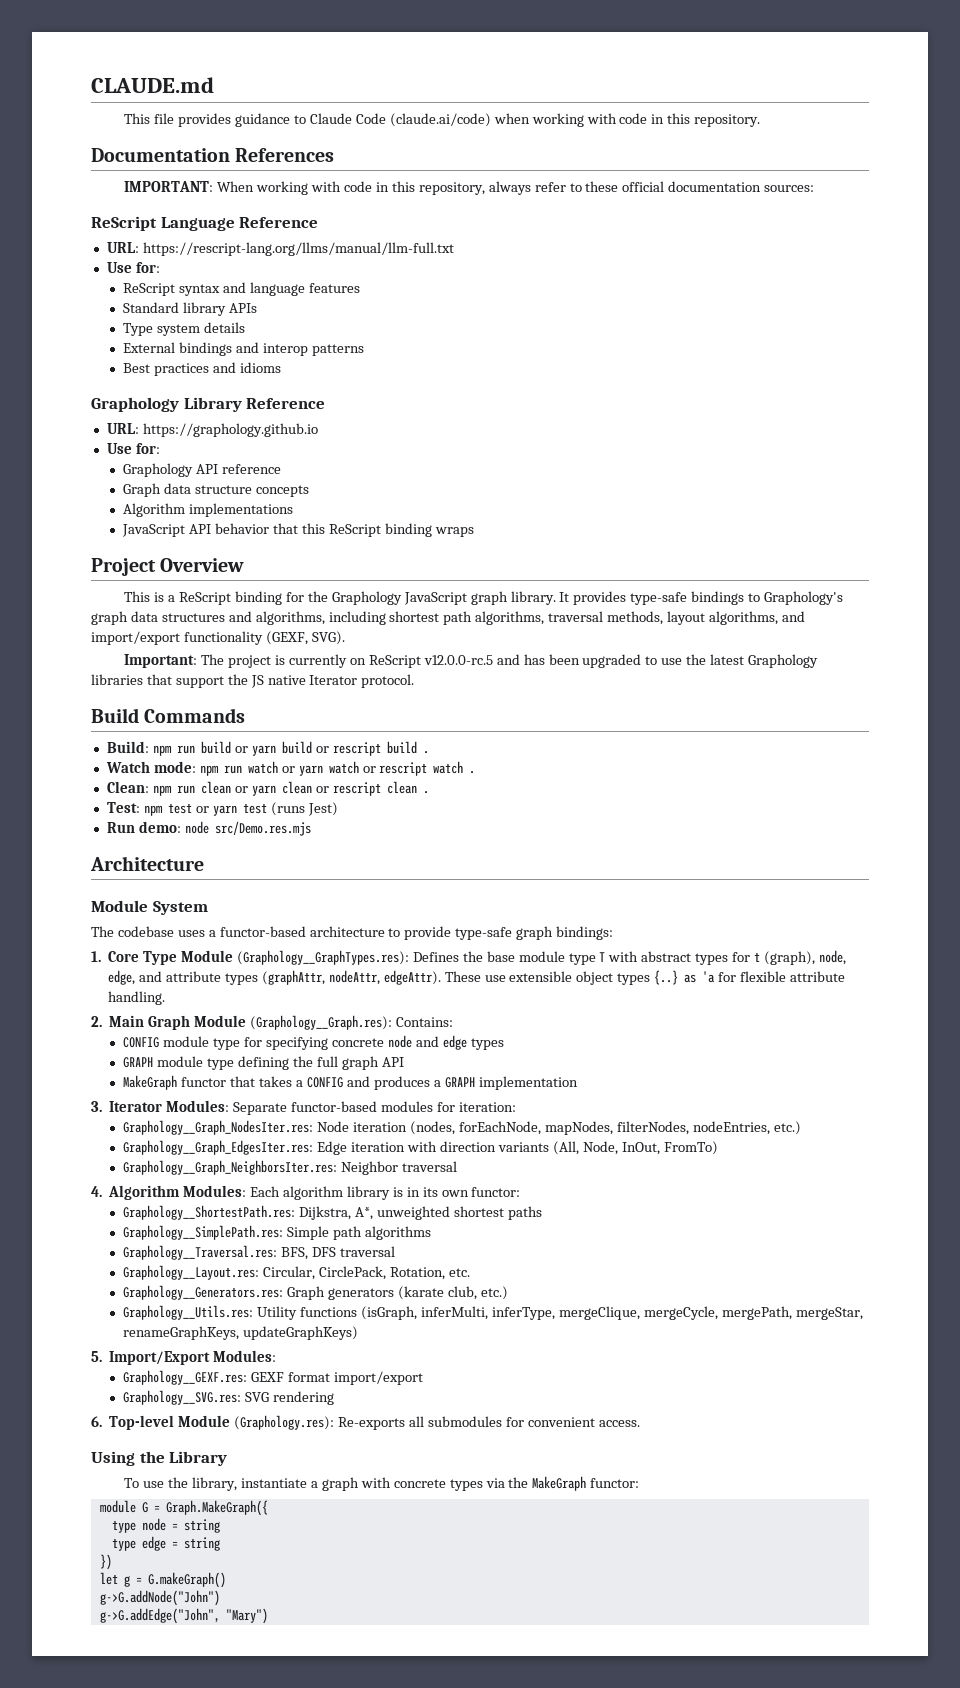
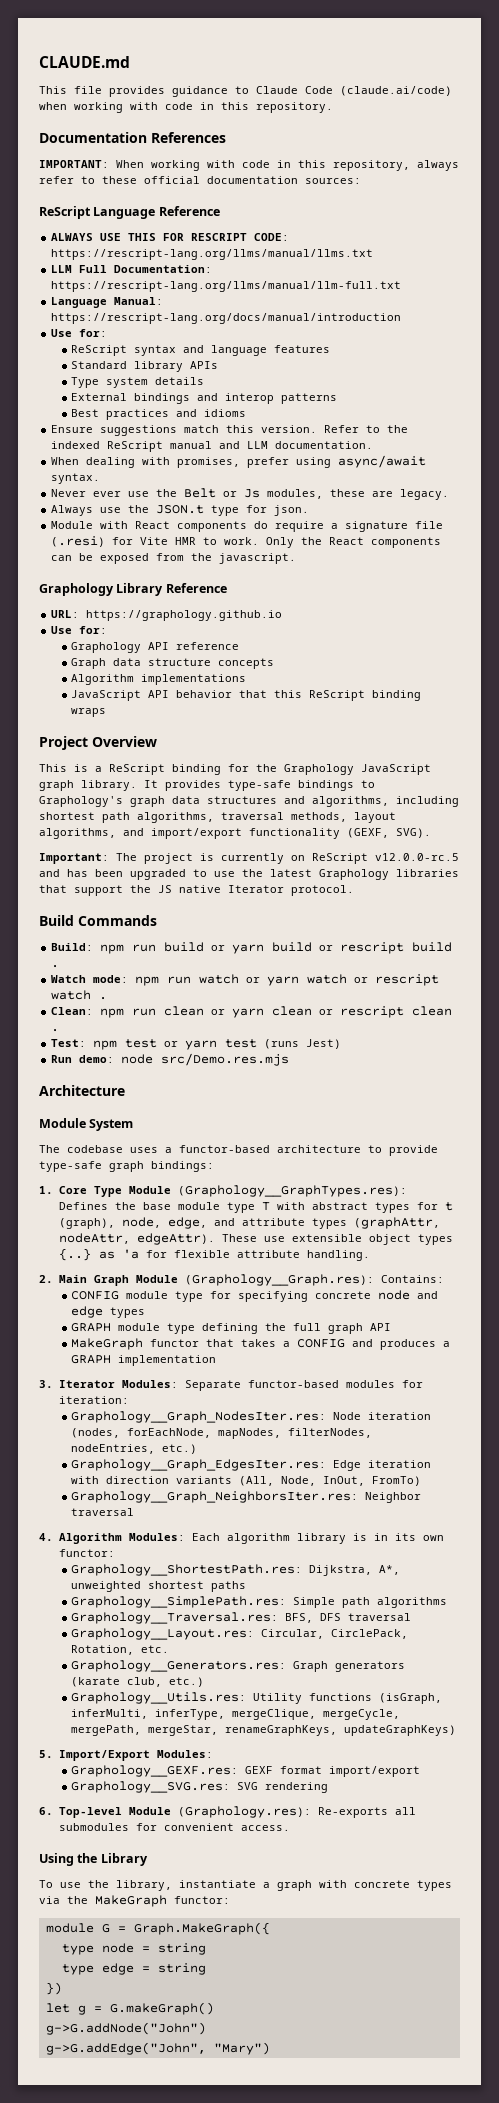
[106,242,454,256] URL: https://rescript-lang.org/llms/manual/llm-full.txt -> [51,233,290,241] [51,249,374,260] [51,265,213,273] [51,281,402,292] [51,297,164,308] [51,313,402,324] ALWAYS USE THIS FOR RESCRIPT CODE: https://rescript-lang.org/llms/manual/llms.txt // LLM Full Documentation: https://rescript-lang.org/llms/manual/llm-full.txt // Language Manual: https://rescript-lang.org/docs/manual/introduction
(282, 367) none -> [51,425,409,436] [51,441,374,452] [51,455,427,468] [51,473,101,484] [51,488,450,500] [51,505,310,516] [51,521,444,532] [51,536,442,548] [51,553,297,564] // Ensure suggestions match this version. Refer to the indexed ReScript manual and LLM documentation. // When dealing with promises, prefer using async/await syntax. // Never ever use the Belt or Js modules, these are legacy. // Always use the JSON.t type for json. // Module with React components do require a signature file (.resi) for Vite HMR to work. Only the React components can be exposed from the javascript.

